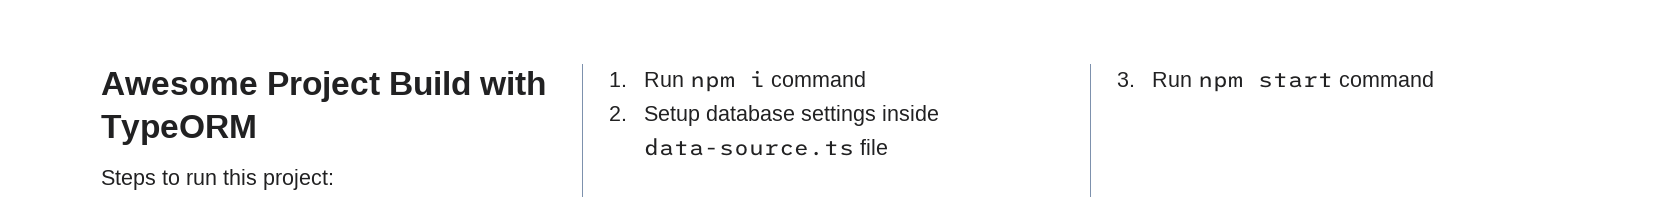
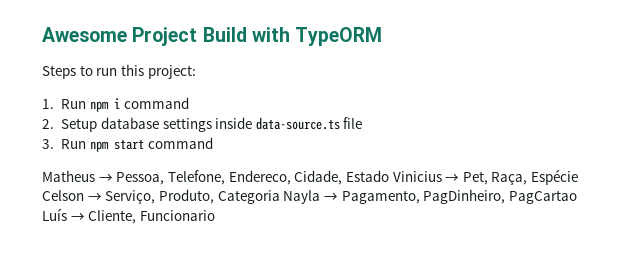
(1434, 79) none -> [42,169,579,185] [42,189,577,204] [42,208,215,224] // Matheus → Pessoa, Telefone, Endereco, Cidade, Estado Vinicius → Pet, Raça, Espécie Celson → Serviço, Produto, Categoria Nayla → Pagamento, PagDinheiro, PagCartao Luís → Cliente, Funcionario

